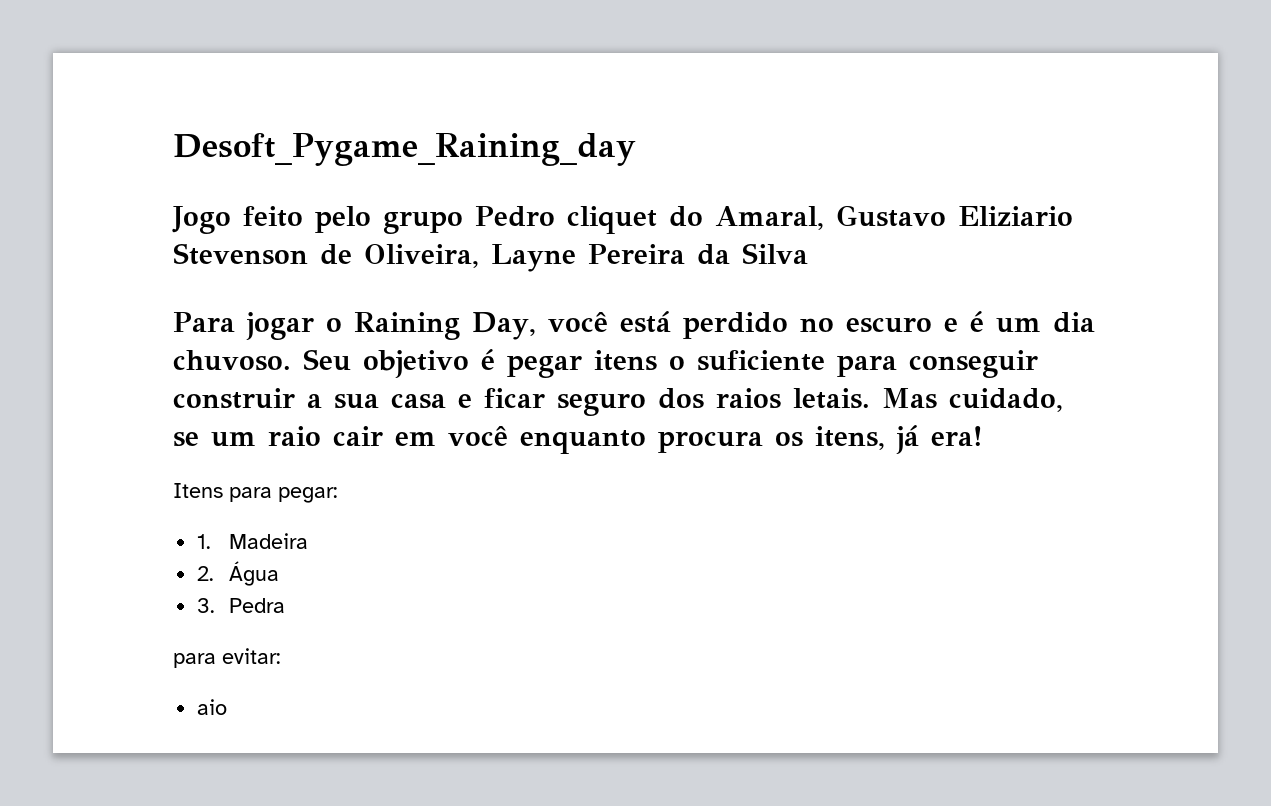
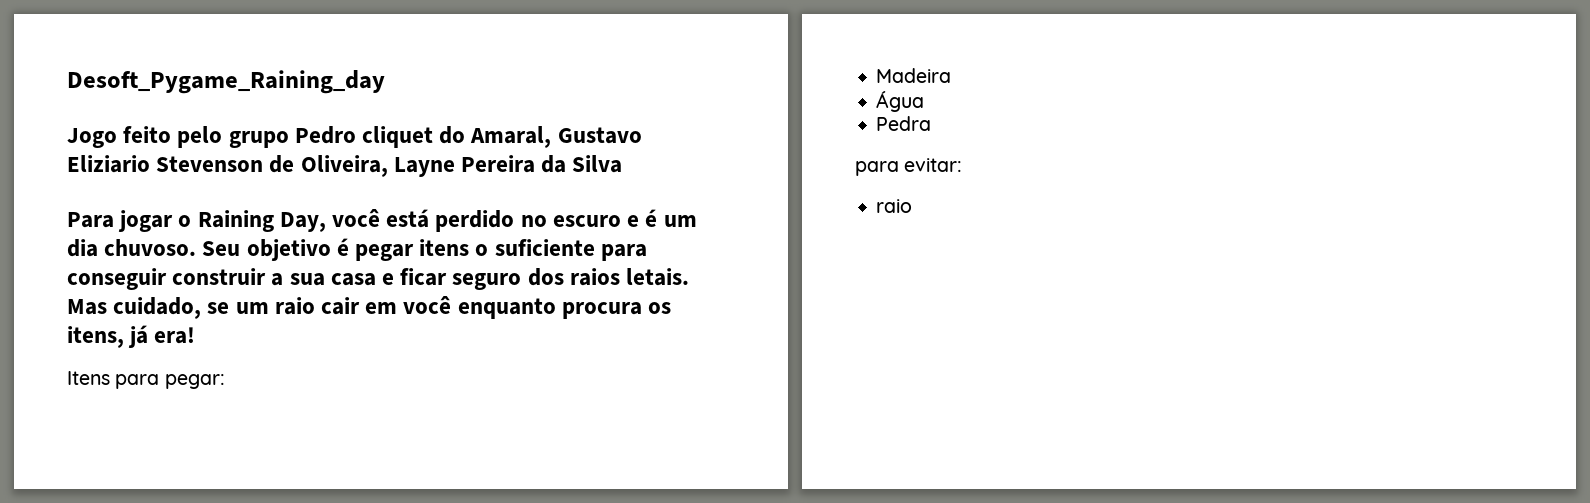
[197,534,212,549] 1. -> (225, 381) none
[197,566,215,581] 2. -> (952, 75) none
[197,598,216,613] 3. -> (925, 101) none
[197,699,228,715] aio -> [876,199,913,213] raio

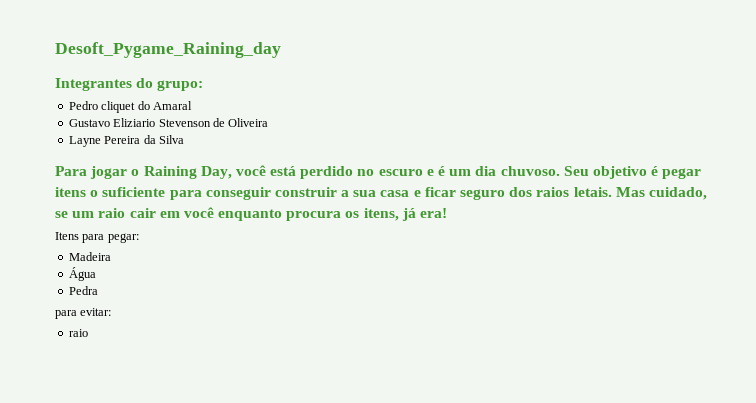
[67,126,289,148] Jogo feito pelo grupo -> [55,78,204,91] Integrantes do grupo: //
[470,126,552,148] Amaral, -> [152,101,192,110] Amaral //
[300,155,388,177] Oliveira, -> [228,118,269,127] Oliveira //

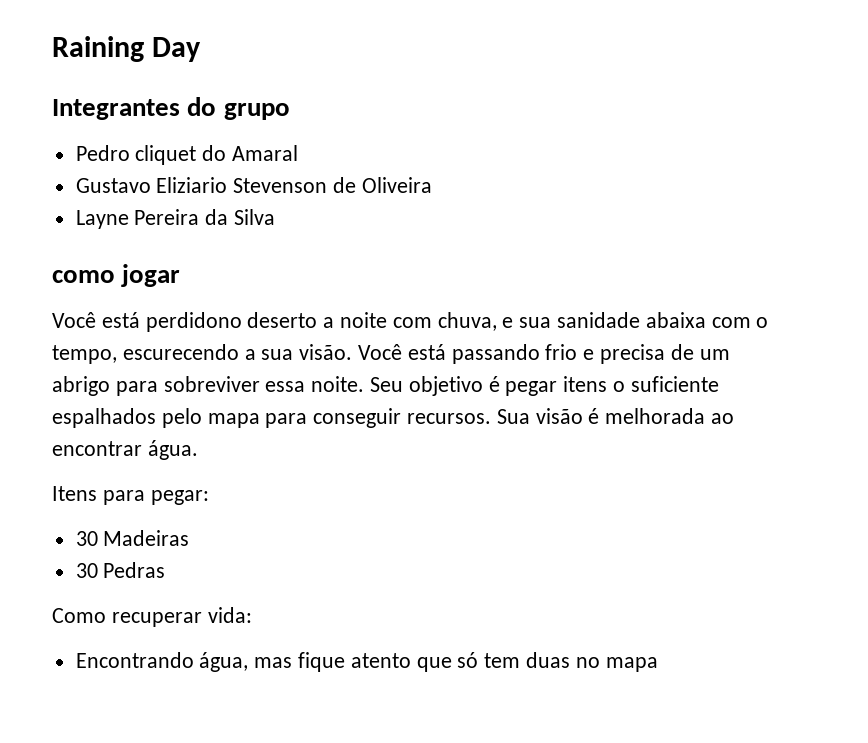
[55,42,281,58] Desoft_Pygame_Raining_day -> [52,36,202,62] Raining Day
[157,80,204,91] grupo: -> [223,103,290,120] grupo
[55,166,87,176] Para -> [52,270,115,283] como
[131,165,560,179] o Raining Day, você está perdido no escuro e é um dia chuvoso. -> [52,312,769,332] [52,344,730,364] [52,376,365,396] // Você está perdidono deserto a noite com chuva, e sua sanidade abaixa com o tempo, escurecendo a sua visão. Você está passando frio e precisa de um abrigo para sobreviver essa noite.
[169,187,707,200] [55,207,448,221] [55,232,139,243] [68,252,111,261] [68,267,96,281] [68,286,98,295] [55,308,112,319] [68,329,88,337] para conseguir construir a sua casa e ficar seguro dos raios letais. Mas cuidado, se um raio cair em você enquanto procura os itens, já era! // Itens para pegar: // Madeira // Água // Pedra // para evitar: // raio -> [52,408,735,428] [52,440,198,460] [52,486,209,505] [75,530,190,546] [75,562,166,578] [52,607,252,627] [75,652,658,672] espalhados pelo mapa para conseguir recursos. Sua visão é melhorada ao encontrar água. // Itens para pegar: // 30 Madeiras // 30 Pedras // Como recuperar vida: // Encontrando água, mas fique atento que só tem duas no mapa

